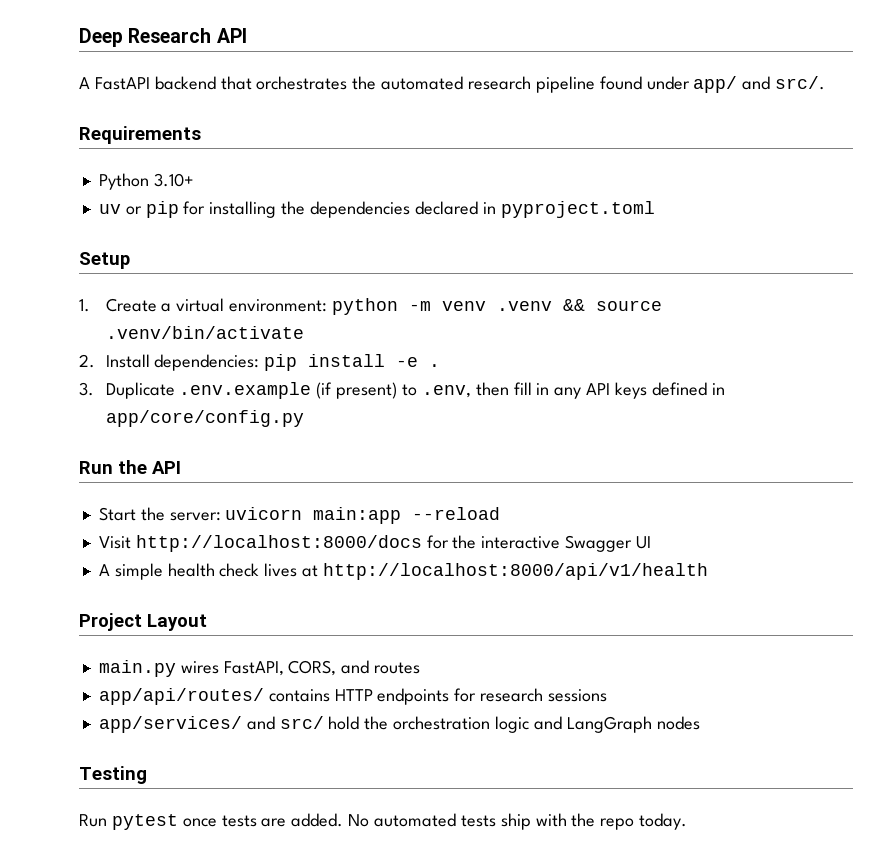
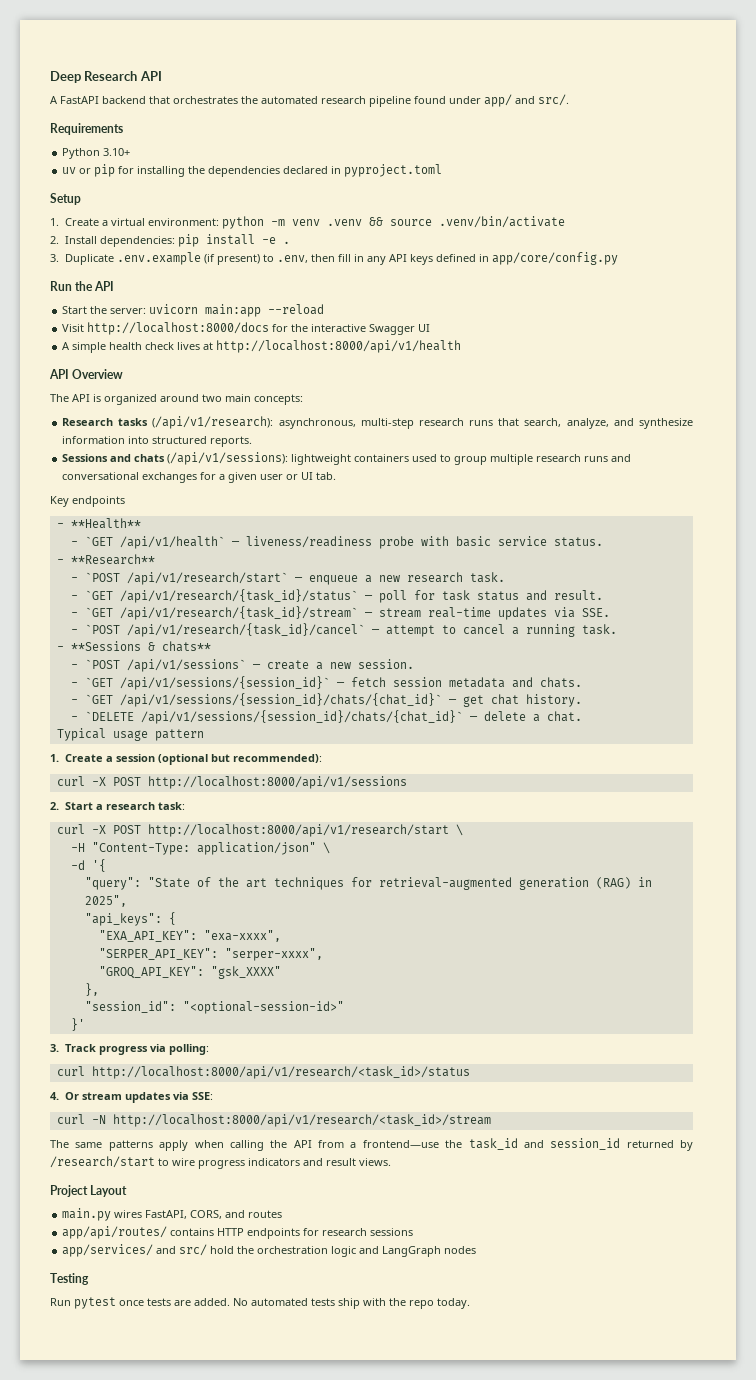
(708, 571) none -> [49,369,124,379] [50,394,303,405] [62,416,693,429] [62,436,253,447] [62,452,632,465] [62,472,337,483] [50,496,125,507] [56,518,141,529] [70,536,603,549] [56,554,155,565] [70,572,505,585] [70,589,603,603] [70,606,610,620] [70,623,617,637] [56,641,211,652] [70,659,414,672] [70,676,582,690] [70,693,582,707] [70,710,582,724] [56,728,204,741] [50,754,322,765] [56,776,407,789] [50,802,185,810] [56,824,463,837] [70,842,330,855] [70,859,106,872] [84,877,652,890] [84,895,127,907] [84,912,176,926] [98,930,281,942] [98,948,323,961] [98,966,281,979] [84,983,99,996] [84,1001,344,1014] [70,1018,85,1031] [50,1044,209,1055] [56,1066,470,1079] [50,1092,213,1103] [56,1114,491,1127] [50,1138,693,1151] [50,1156,391,1169] // API Overview // The API is organized around two main concepts: // Research tasks (/api/v1/research): asynchronous, multi-step research runs that search, analyze, and synthesize information into structured reports. // Sessions and chats (/api/v1/sessions): lightweight containers used to group multiple research runs and conversational exchanges for a given user or UI tab. // Key endpoints // - **Health** // - `GET /api/v1/health` — liveness/readiness probe with basic service status. // - **Research** // - `POST /api/v1/research/start` — enqueue a new research task. // - `GET /api/v1/research/{task_id}/status` — poll for task status and result. // - `GET /api/v1/research/{task_id}/stream` — stream real-time updates via SSE. // - `POST /api/v1/research/{task_id}/cancel` — attempt to cancel a running task. // - **Sessions & chats** // - `POST /api/v1/sessions` — create a new session. // - `GET /api/v1/sessions/{session_id}` — fetch session metadata and chats. // - `GET /api/v1/sessions/{session_id}/chats/{chat_id}` — get chat history. // - `DELETE /api/v1/sessions/{session_id}/chats/{chat_id}` — delete a chat. // Typical usage pattern // 1. Create a session (optional but recommended): // curl -X POST http://localhost:8000/api/v1/sessions // 2. Start a research task: // curl -X POST http://localhost:8000/api/v1/research/start \ // -H "Content-Type: application/json" \ // -d '{ // "query": "State of the art techniques for retrieval-augmented generation (RAG) in 2025", // "api_keys": { // "EXA_API_KEY": "exa-xxxx", // "SERPER_API_KEY": "serper-xxxx", // "GROQ_API_KEY": "gsk_XXXX" // }, // "session_id": "<optional-session-id>" // }' // 3. Track progress via polling: // curl http://localhost:8000/api/v1/research/<task_id>/status // 4. Or stream updates via SSE: // curl -N http://localhost:8000/api/v1/research/<task_id>/stream // The same patterns apply when calling the API from a frontend—use the task_id and session_id returned by /research/start to wire progress indicators and result views.

